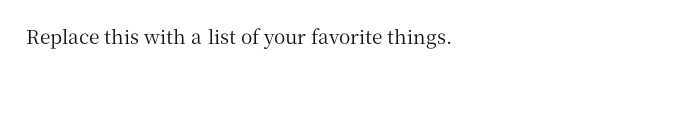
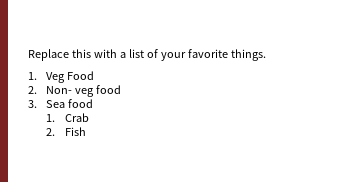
(453, 38) none -> [28,71,95,83] [28,85,122,97] [28,99,94,108] [46,113,89,122] [46,127,86,136] // 1. Veg Food // 2. Non- veg food // 3. Sea food // 1. Crab // 2. Fish

